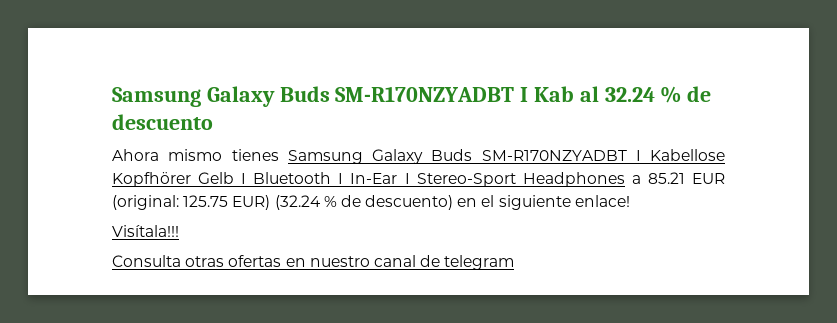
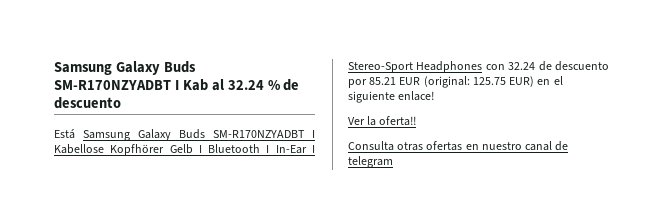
[112,149,279,161] Ahora mismo tienes -> [54,129,75,139] Está
[631,175,641,184] a -> [485,61,609,71] [348,79,367,88] con 32.24 de descuento por
[274,195,454,210] (32.24 % de descuento) -> (535, 81) none
[112,225,179,237] Visítala!!! -> [348,116,417,126] Ver la oferta!!

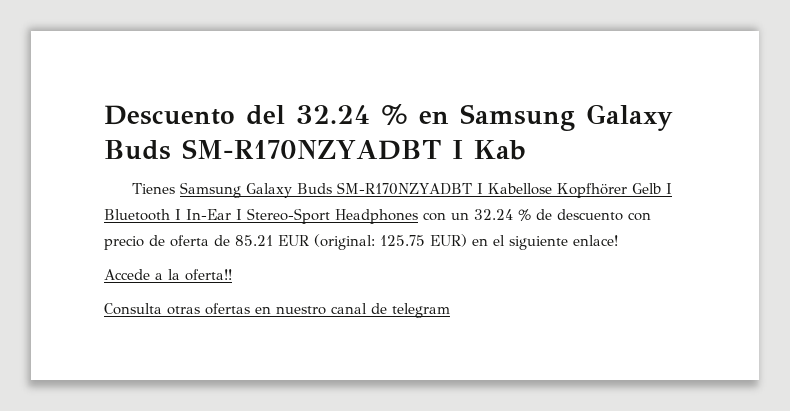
(54, 68) none -> [104,104,449,125] Descuento del 32.24 % en
[211,79,300,91] [54,97,121,109] [54,129,75,139] al 32.24 % de descuento // Está -> [132,183,176,194] // Tienes
[508,61,609,71] [348,79,367,88] 32.24 de descuento por -> [451,209,651,221] [104,235,230,250] un 32.24 % de descuento con precio de oferta de
[348,117,365,125] Ver -> [104,269,163,280] Accede a

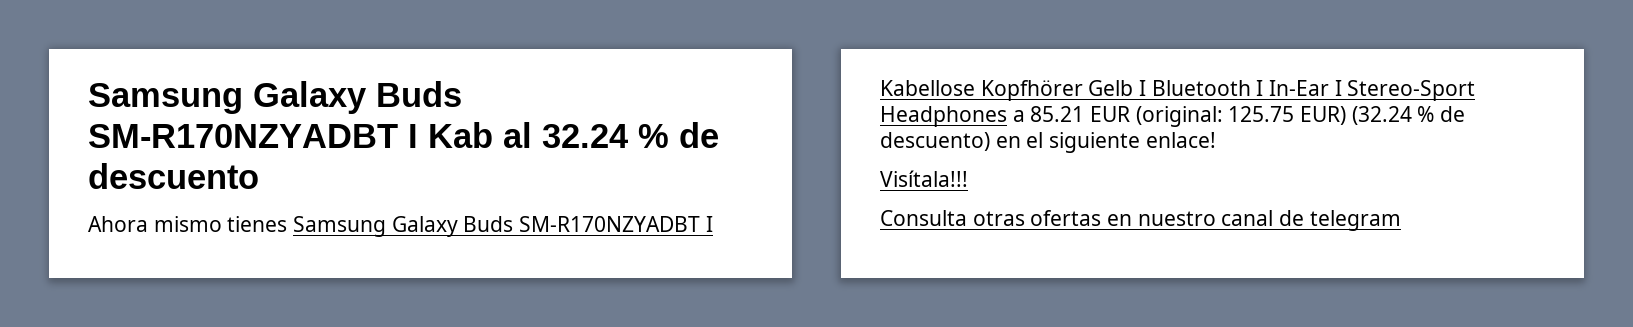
[104,104,449,125] Descuento del 32.24 % en -> (88, 98) none
[132,183,176,194] // Tienes -> [503,122,719,148] [88,163,259,189] [88,216,288,232] al 32.24 % de descuento // Ahora mismo tienes
[423,209,651,221] [104,235,230,250] con un 32.24 % de descuento con precio de oferta de -> [1012,110,1025,122] a
(467, 240) none -> [1351,106,1466,125] [880,132,990,151] (32.24 % de descuento)
[104,269,232,281] Accede a la oferta!! -> [880,170,968,187] Visítala!!!

